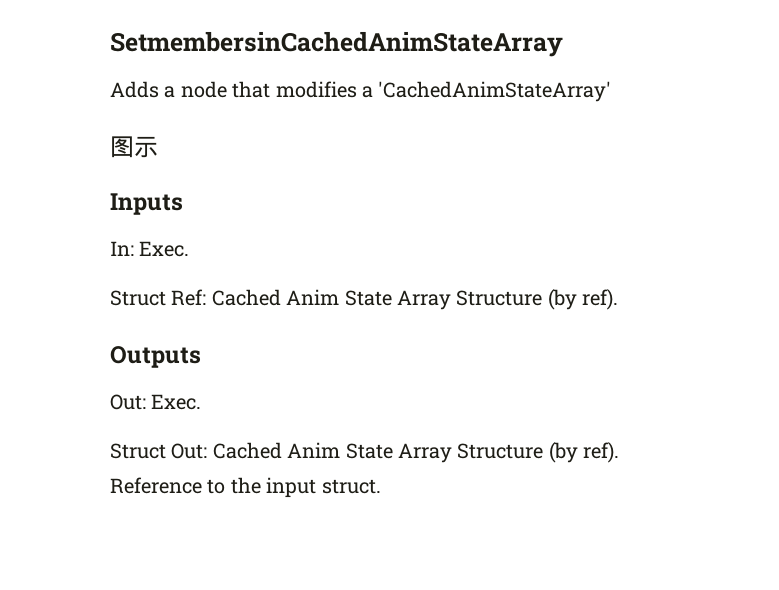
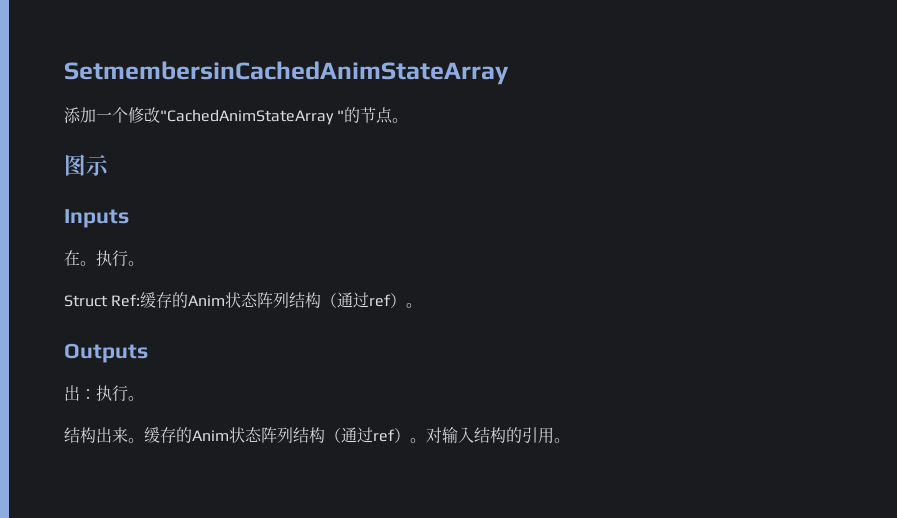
[110,81,612,102] Adds a node that modifies a 'CachedAnimStateArray' -> [64,107,409,125] 添加一个修改"CachedAnimStateArray "的节点。
[110,241,190,257] In: Exec. -> [64,250,144,267] 在。执行。
[211,289,619,310] [110,346,201,368] [110,394,202,410] [110,442,620,463] [110,477,381,498] Cached Anim State Array Structure (by ref). // Outputs // Out: Exec. // Struct Out: Cached Anim State Array Structure (by ref). Reference to the input struct. -> [140,292,423,308] [64,343,148,363] [64,385,144,402] [64,427,570,444] 缓存的Anim状态阵列结构（通过ref）。 // Outputs // 出：执行。 // 结构出来。缓存的Anim状态阵列结构（通过ref）。对输入结构的引用。

